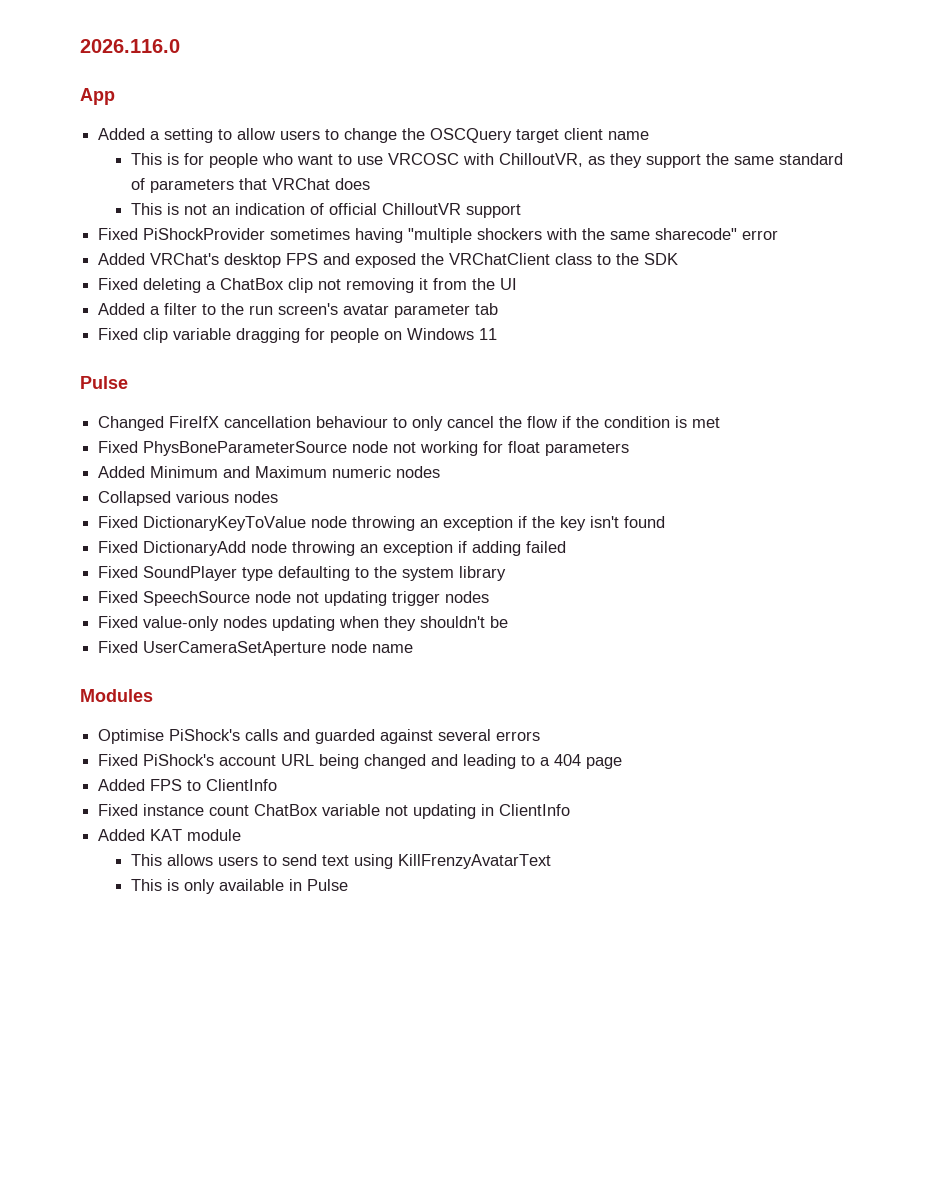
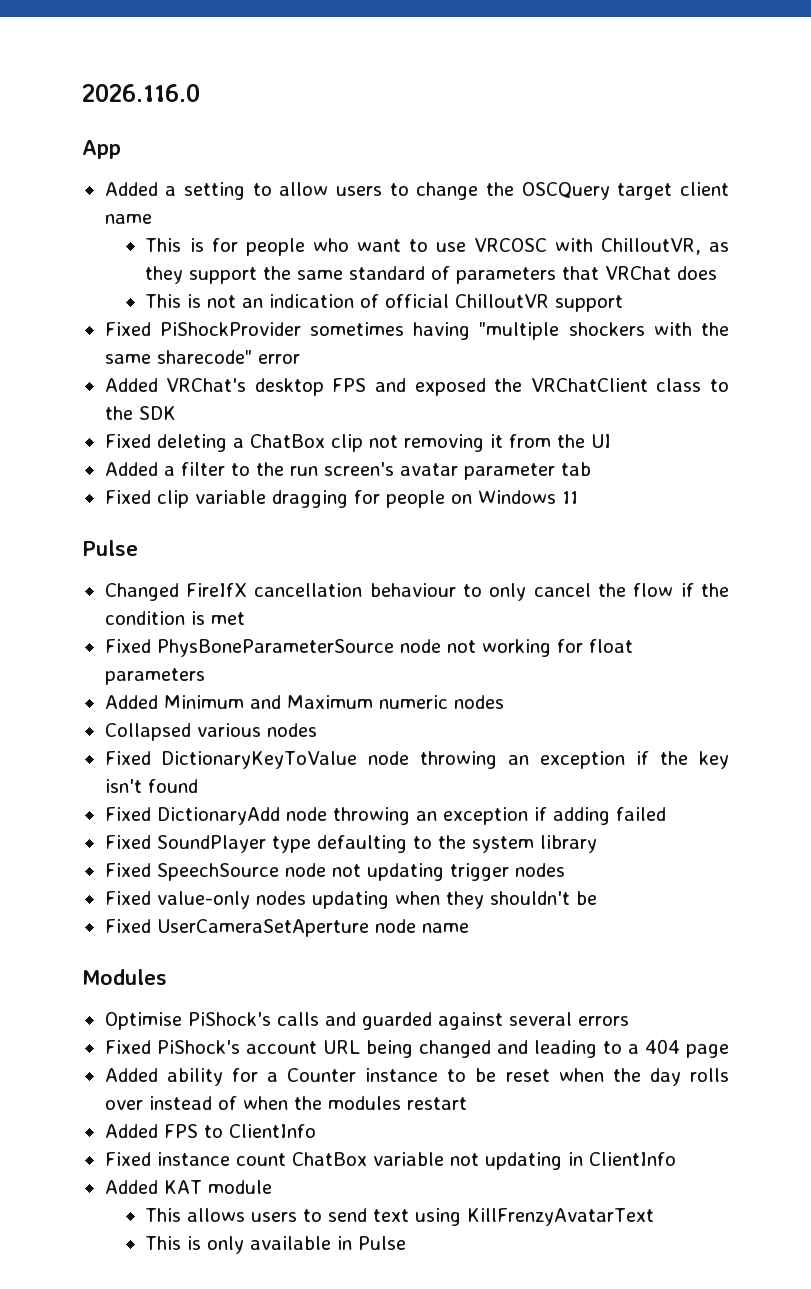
(623, 763) none -> [104,1068,730,1086] [104,1096,467,1110] // Added ability for a Counter instance to be reset when the day rolls over instead of when the modules restart

